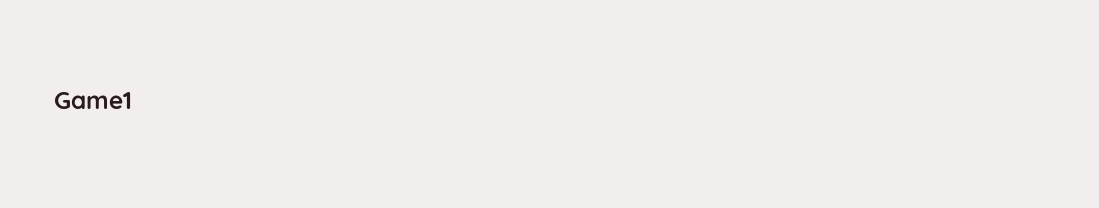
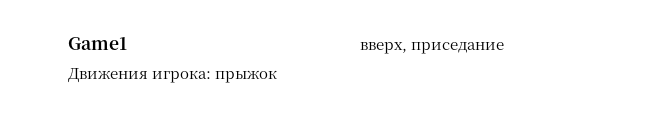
(132, 100) none -> [68,68,278,83] [360,42,505,54] // Движения игрока: прыжок вверх, приседание

